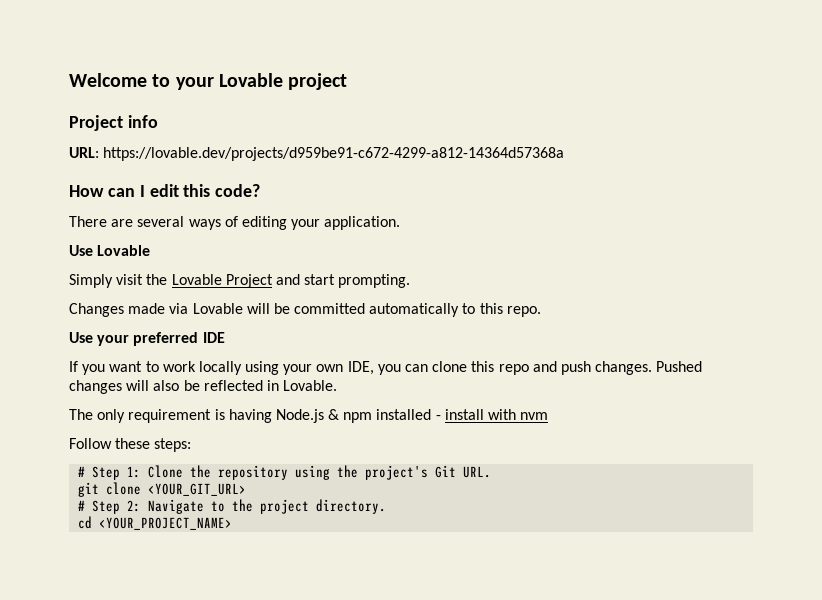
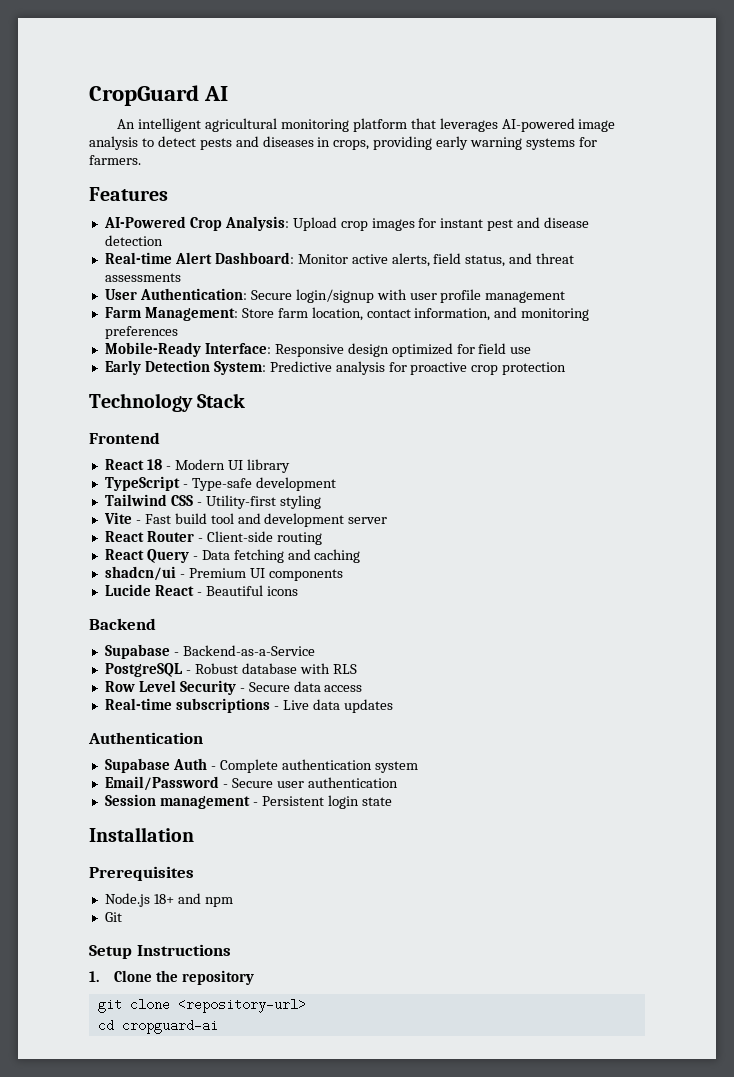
[69,73,348,90] [69,115,158,131] [69,147,565,161] [69,184,261,197] [69,216,401,230] [69,245,151,256] [69,274,411,288] [69,303,541,317] [69,332,225,346] [69,361,703,375] [69,380,338,394] [69,409,549,423] [69,438,192,452] [78,465,492,480] [78,482,247,497] [78,499,387,514] Welcome to your Lovable project // Project info // URL: https://lovable.dev/projects/d959be91-c672-4299-a812-14364d57368a // How can I edit this code? // There are several ways of editing your application. // Use Lovable // Simply visit the Lovable Project and start prompting. // Changes made via Lovable will be committed automatically to this repo. // Use your preferred IDE // If you want to work locally using your own IDE, you can clone this repo and push changes. Pushed changes will also be reflected in Lovable. // The only requirement is having Node.js & npm installed - install with nvm // Follow these steps: // # Step 1: Clone the repository using the project's Git URL. // git clone <YOUR_GIT_URL> // # Step 2: Navigate to the project directory. -> [89,85,229,106] [117,118,616,132] [89,136,597,150] [89,155,141,165] [89,187,168,201] [103,216,590,231] [104,235,163,246] [104,252,575,267] [104,273,181,282] [104,288,566,303] [104,307,590,321] [104,326,178,339] [104,342,532,357] [104,360,567,375] [89,393,246,412] [89,432,160,444] [104,459,290,473] [104,476,336,491] [104,494,321,509] [103,512,388,527] [104,531,322,545] [104,549,361,563] [104,566,343,581] [104,584,298,596] [89,618,156,630] [104,644,315,659] [104,663,357,677] [104,680,363,695] [104,698,393,713] [88,732,203,744] [104,758,418,773] [104,776,398,791] [104,794,392,809] [89,827,194,842] [89,866,194,881] [104,893,233,907] [104,912,122,922] [89,944,231,959] [89,970,254,985] [97,998,306,1013] CropGuard AI // An intelligent agricultural monitoring platform that leverages AI-powered image analysis to detect pests and diseases in crops, providing early warning systems for farmers. // Features // AI-Powered Crop Analysis: Upload crop images for instant pest and disease detection // Real-time Alert Dashboard: Monitor active alerts, field status, and threat assessments // User Authentication: Secure login/signup with user profile management // Farm Management: Store farm location, contact information, and monitoring preferences // Mobile-Ready Interface: Responsive design optimized for field use // Early Detection System: Predictive analysis for proactive crop protection // Technology Stack // Frontend // React 18 - Modern UI library // TypeScript - Type-safe development // Tailwind CSS - Utility-first styling // Vite - Fast build tool and development server // React Router - Client-side routing // React Query - Data fetching and caching // shadcn/ui - Premium UI components // Lucide React - Beautiful icons // Backend // Supabase - Backend-as-a-Service // PostgreSQL - Robust database with RLS // Row Level Security - Secure data access // Real-time subscriptions - Live data updates // Authentication // Supabase Auth - Complete authentication system // Email/Password - Secure user authentication // Session management - Persistent login state // Installation // Prerequisites // Node.js 18+ and npm // Git // Setup Instructions // 1. Clone the repository // git clone <repository-url>
[99,517,233,530] <YOUR_PROJECT_NAME> -> [121,1019,218,1034] cropguard-ai

